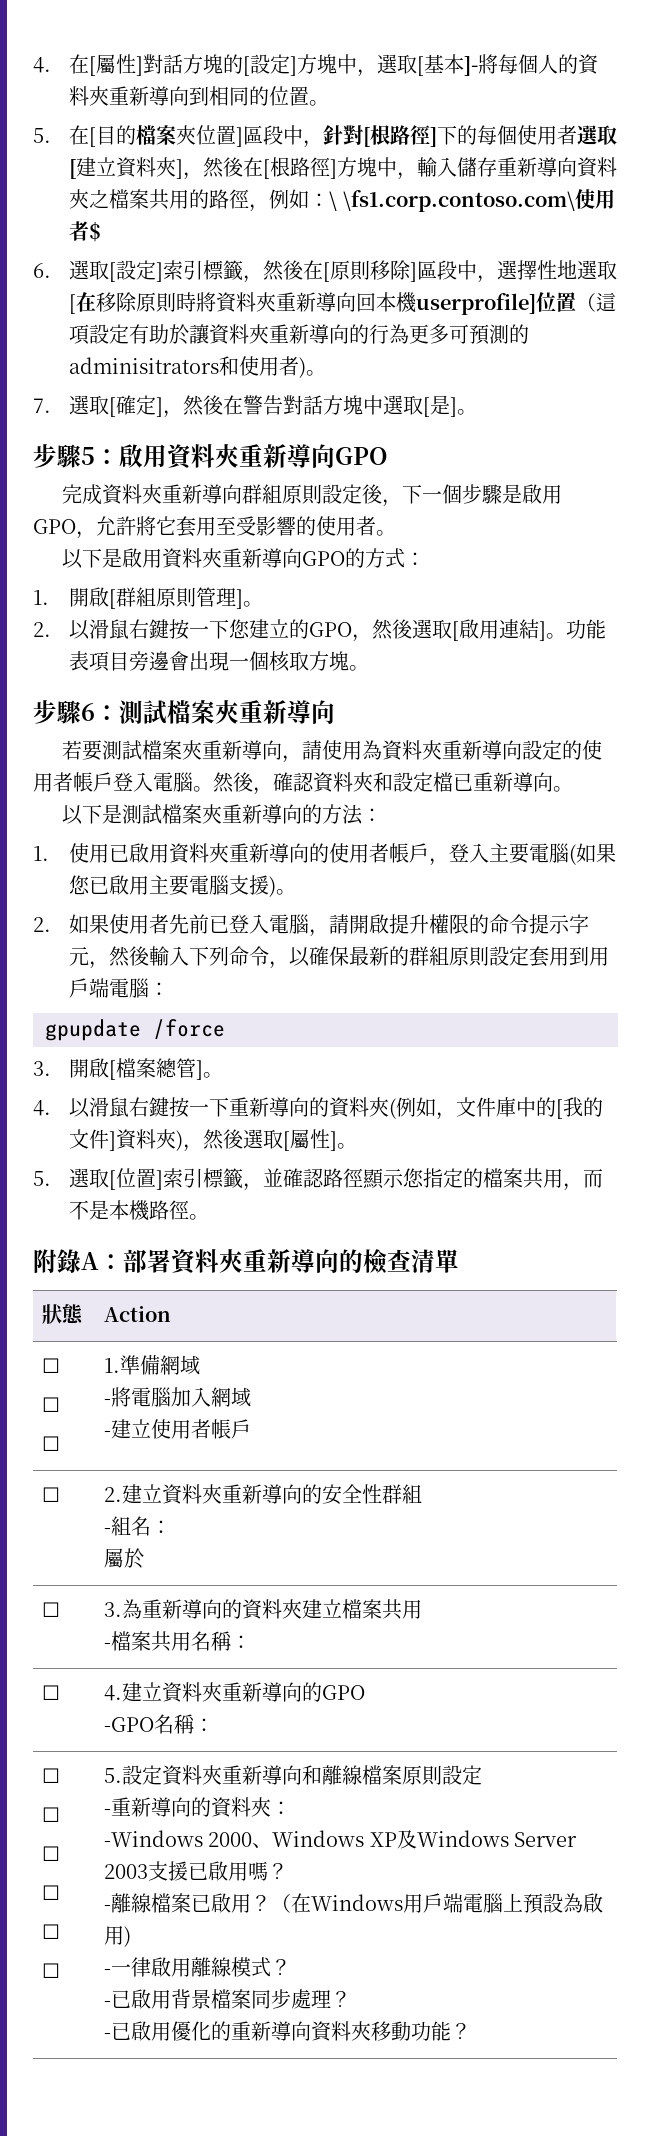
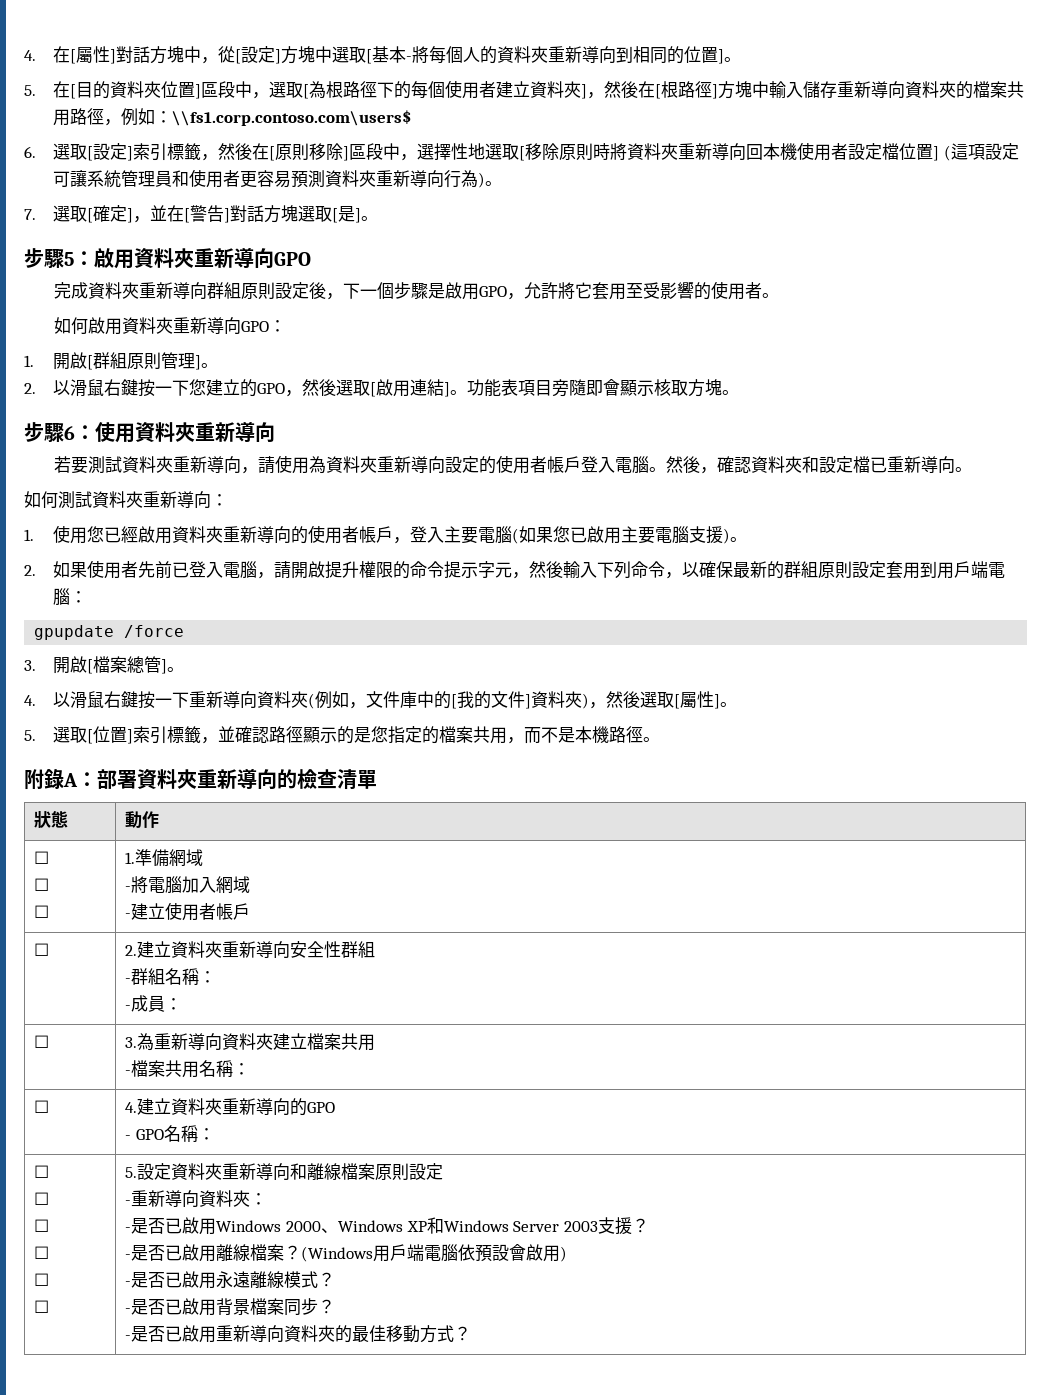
[223,54,244,74] 的 -> [184,46,236,64] 中，從
[357,69,378,77] ， -> (333, 54) none
[464,56,479,76] ]- -> [406,56,413,61] -
(310, 96) none -> [718,49,725,64] ]
[136,125,177,145] 檔案 -> [110,81,145,98] 資料
[323,125,438,147] 針對[根路徑] -> [269,81,378,99] 選取[為根路徑
[577,125,618,145] [69,159,77,179] 選取[ -> (497, 89) none
[397,172,418,180] ， -> (770, 89) none
[89,189,210,210] 之檔案共用的 -> [956,81,1025,99] [53,109,71,126] 的檔案共用
[329,189,615,212] [69,221,102,242] \ \fs1.corp.contoso.com\使用者$ -> [172,110,412,126] \\fs1.corp.contoso.com\users$
[76,292,97,312] 在 -> (526, 153) none
[416,292,617,315] [69,324,530,345] [69,356,300,376] userprofile]位置（這項設定有助於讓資料夾重新導向的行為更多可預測的adminisitrators和使用者 -> [797,142,1019,161] [53,169,479,188] 使用者設定檔位置] (這項設定可讓系統管理員和使用者更容易預測資料夾重新導向行為
[183,395,384,416] 然後在警告對話方塊中 -> [150,205,299,223] 並在[警告]對話方塊
[62,548,406,569] 以下是啟用資料夾重新導向GPO的方式 -> [53,317,269,335] 如何啟用資料夾重新導向GPO
[149,651,270,671] 邊會出現一個 -> [569,379,655,396] 隨即會顯示
[119,700,215,725] 測試檔案 -> [95,422,175,443] 使用資料
[142,740,183,760] 檔案 -> [121,456,156,473] 資料
[62,804,364,825] 以下是測試檔案夾重新導向的方法 -> [24,491,211,509] 如何測試資料夾重新導向
[109,844,130,862] 已 -> [87,526,139,543] 您已經
[309,1097,330,1117] 的 -> (258, 699) none
(405, 1178) none -> [337,726,372,744] 的是
[104,1306,172,1322] Action -> [125,811,160,828] 動作
[302,1484,323,1504] 的 -> (291, 949) none
[111,1516,172,1536] [104,1548,145,1569] 組名： // 屬於 -> [131,968,217,985] [125,995,183,1012] 群組名稱： // -成員：
[222,1599,243,1619] 的 -> (223, 1041) none
[104,1717,155,1732] -GPO -> [125,1129,164,1140] - GPO
[191,1797,212,1817] 的 -> (200, 1198) none
[104,1830,204,1847] -Windows -> [125,1217,282,1235] -是否已啟用Windows
[396,1830,417,1849] 及 -> [426,1217,444,1234] 和
[188,1861,289,1881] [104,1893,584,1914] 已啟用嗎？ // -離線檔案已啟用？（在Windows用戶端電腦上預設為 -> [631,1218,649,1233] [125,1244,527,1262] ？ // -是否已啟用離線檔案？(Windows用戶端電腦依預設會
[111,1957,192,1977] 一律啟用 -> [131,1271,251,1289] 是否已啟用永遠
(112, 2004) none -> [131,1299,166,1315] 是否
[291,1989,352,2009] [104,2021,452,2042] 處理？ // -已啟用優化的重新導向資料夾移動功能 -> [318,1299,336,1314] [125,1325,455,1343] ？ // -是否已啟用重新導向資料夾的最佳移動方式

